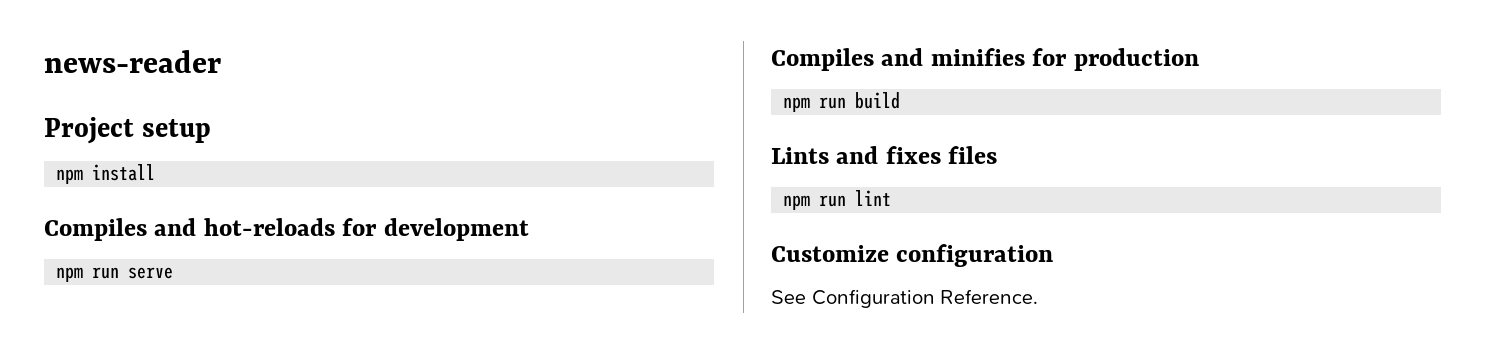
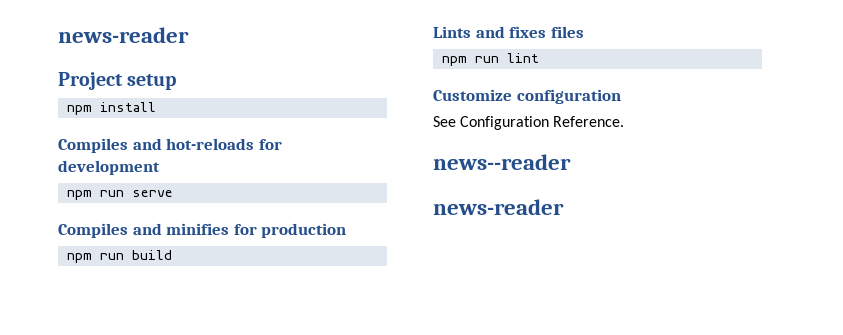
(1039, 296) none -> [433,154,571,170] [433,199,564,215] // news--reader // news-reader

